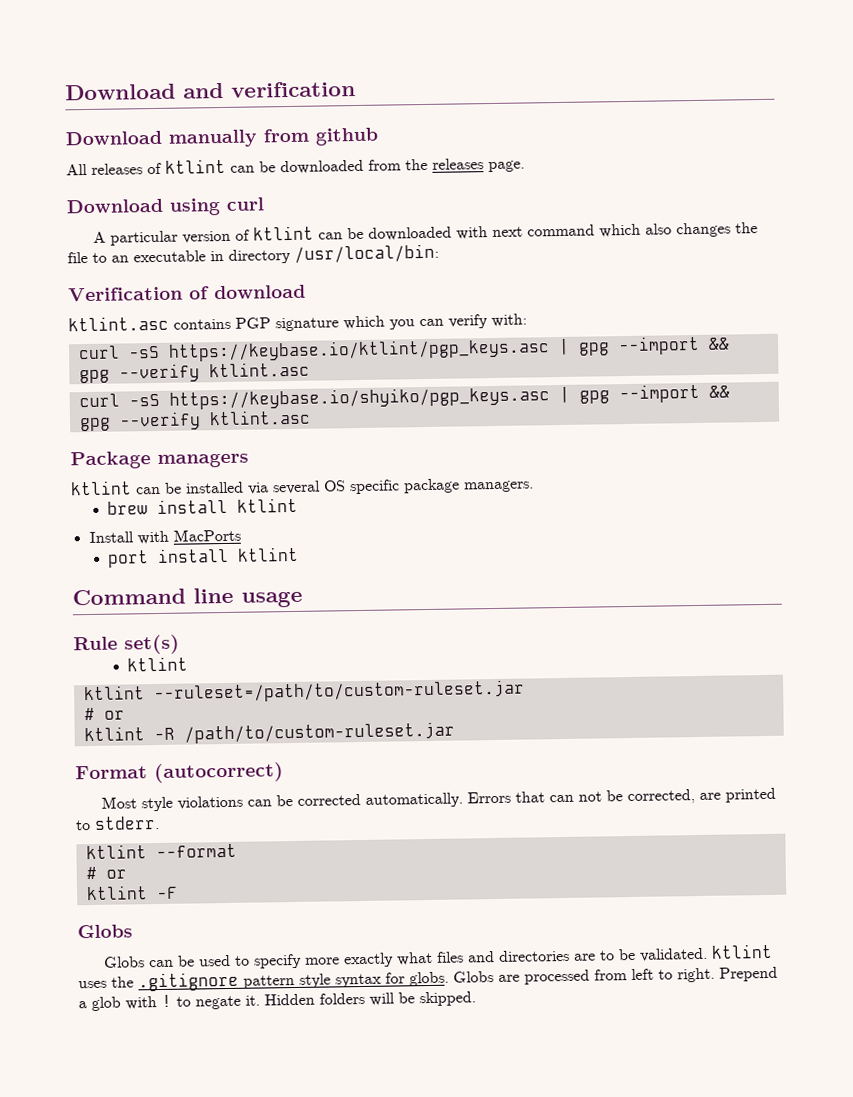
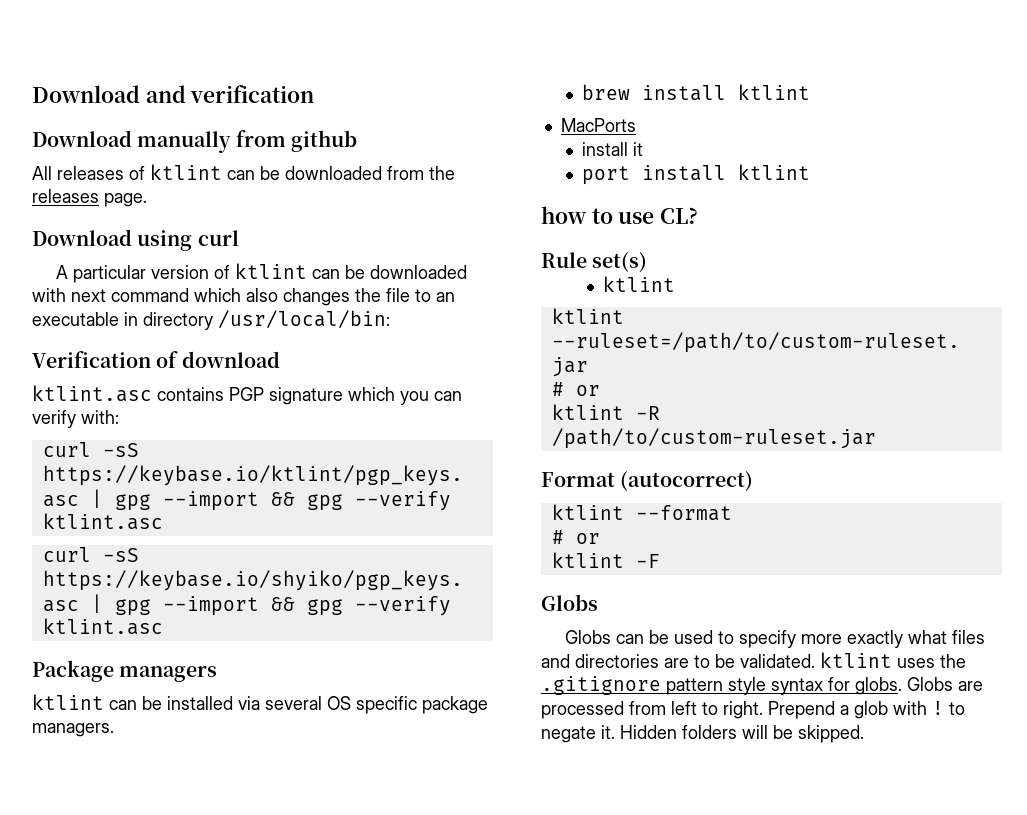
[88,530,169,545] Install with -> (810, 92) none
(241, 535) none -> [581,142,643,156] // install it
[72,587,303,608] Command line usage -> [541,206,699,224] how to use CL?
[101,787,777,812] [75,815,160,831] // Most style violations can be corrected automatically. Errors that can not be corrected, are printed to stderr. -> (754, 481) none

